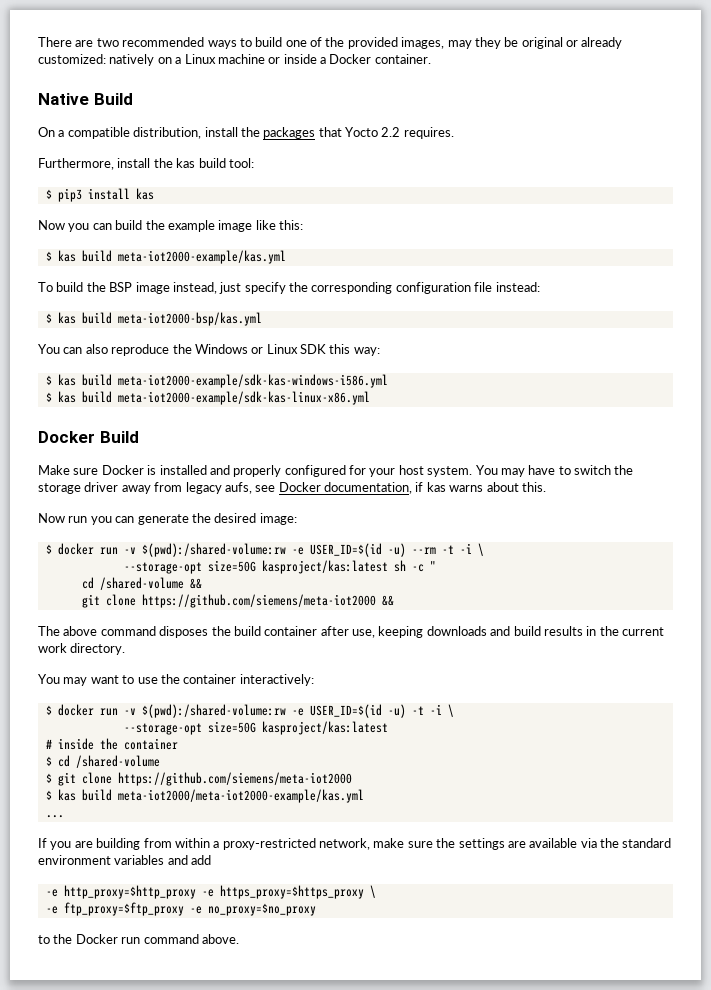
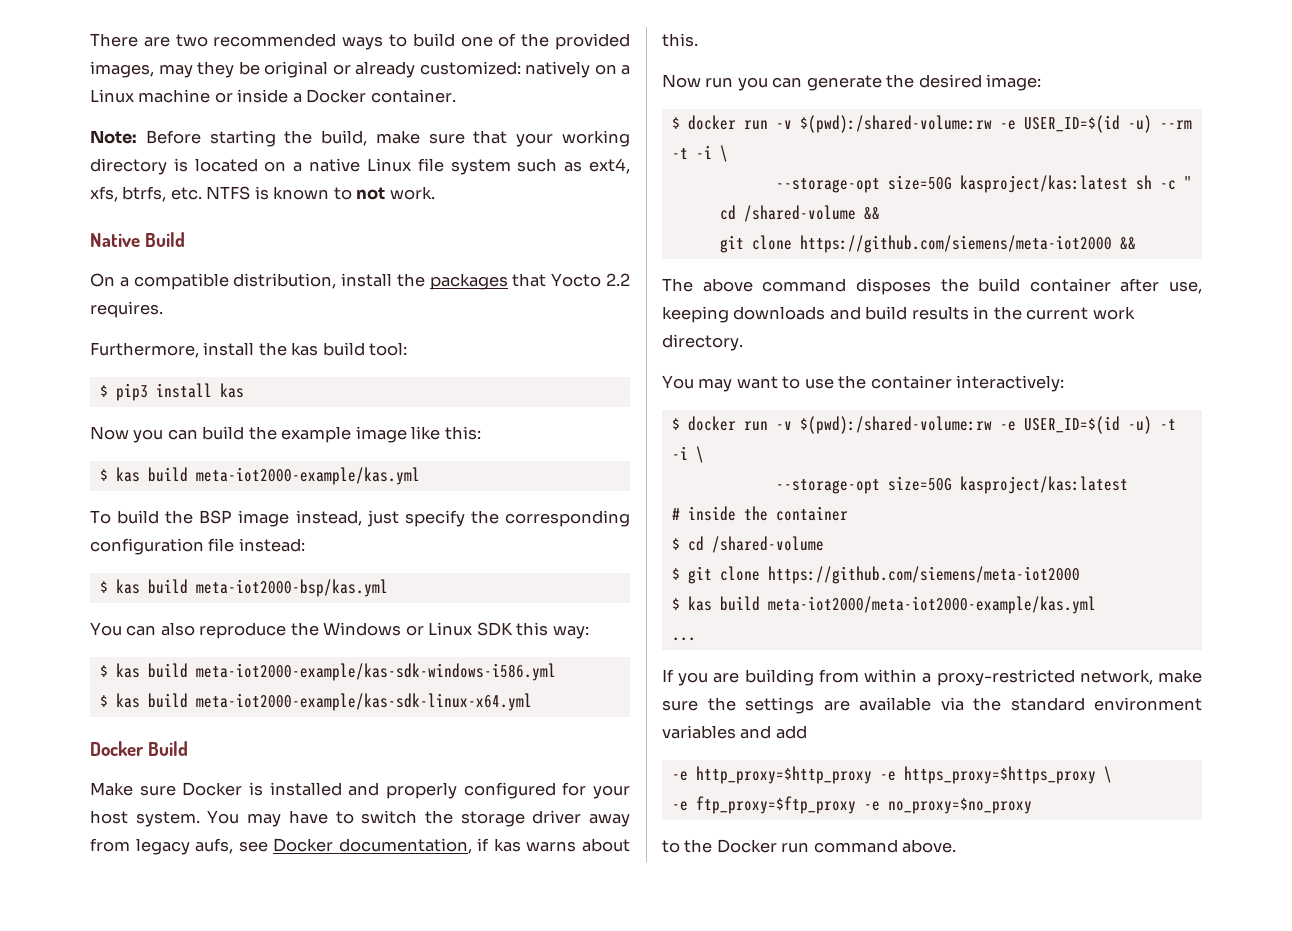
(431, 59) none -> [90,130,630,147] [90,158,630,175] [90,186,435,202] // Note: Before starting the build, make sure that your working directory is located on a native Linux file system such as ext4, xfs, btrfs, etc. NTFS is known to not work.
[117,374,388,388] [45,391,370,405] meta-iot2000-example/sdk-kas-windows-i586.yml // $ kas build meta-iot2000-example/sdk-kas-linux-x86.yml -> [195,663,556,681] [99,693,532,711] meta-iot2000-example/kas-sdk-windows-i586.yml // $ kas build meta-iot2000-example/kas-sdk-linux-x64.yml

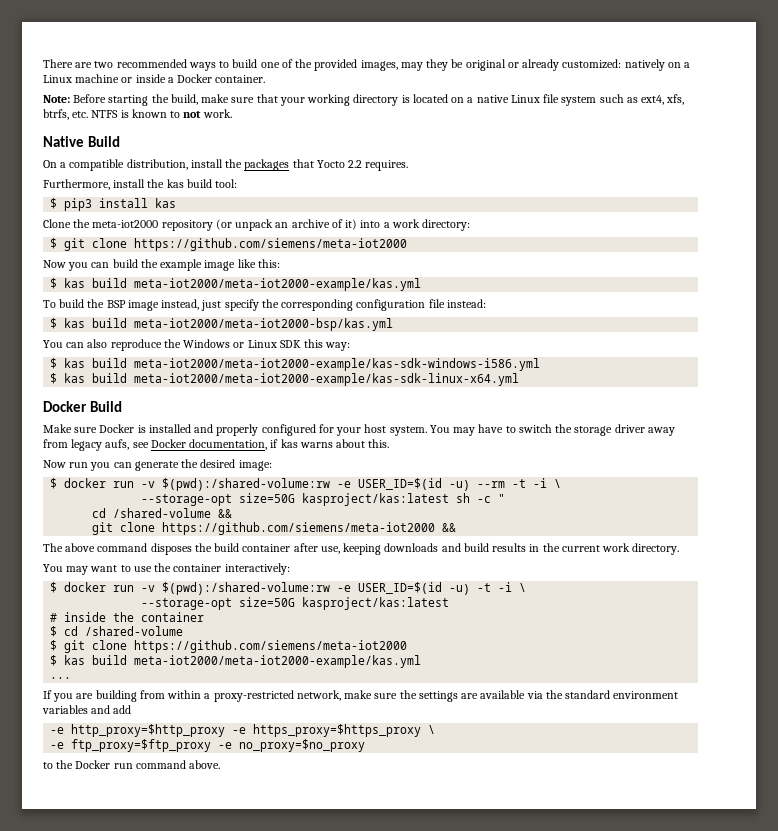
(244, 390) none -> [43,219,471,231] [50,238,408,251] // Clone the meta-iot2000 repository (or unpack an archive of it) into a work directory: // $ git clone https://github.com/siemens/meta-iot2000
[195,467,420,485] meta-iot2000-example/kas.yml -> [134,278,422,291] meta-iot2000/meta-iot2000-example/kas.yml
[195,579,388,597] meta-iot2000-bsp/kas.yml -> [134,318,394,331] meta-iot2000/meta-iot2000-bsp/kas.yml
[195,663,556,681] [99,693,532,711] meta-iot2000-example/kas-sdk-windows-i586.yml // $ kas build meta-iot2000-example/kas-sdk-linux-x64.yml -> [134,358,541,371] [50,373,520,386] meta-iot2000/meta-iot2000-example/kas-sdk-windows-i586.yml // $ kas build meta-iot2000/meta-iot2000-example/kas-sdk-linux-x64.yml

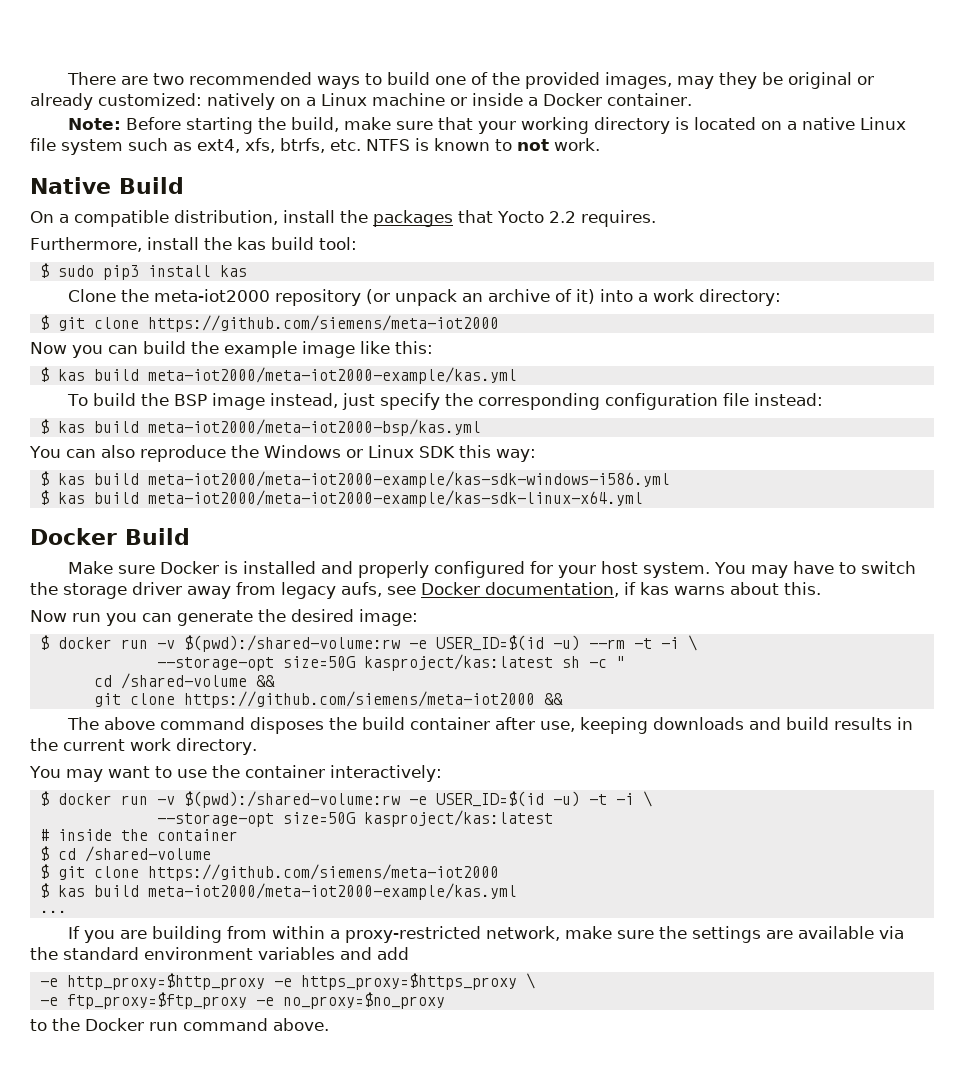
(58, 203) none -> [57,265,94,277] sudo

